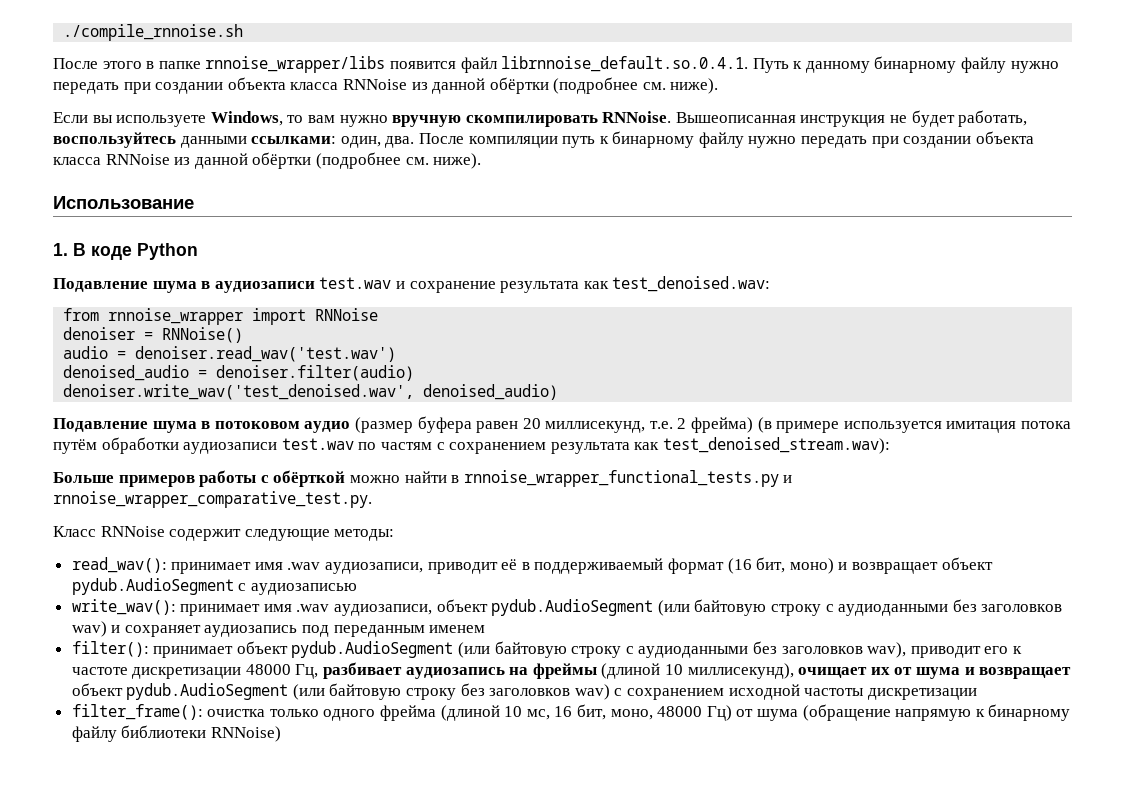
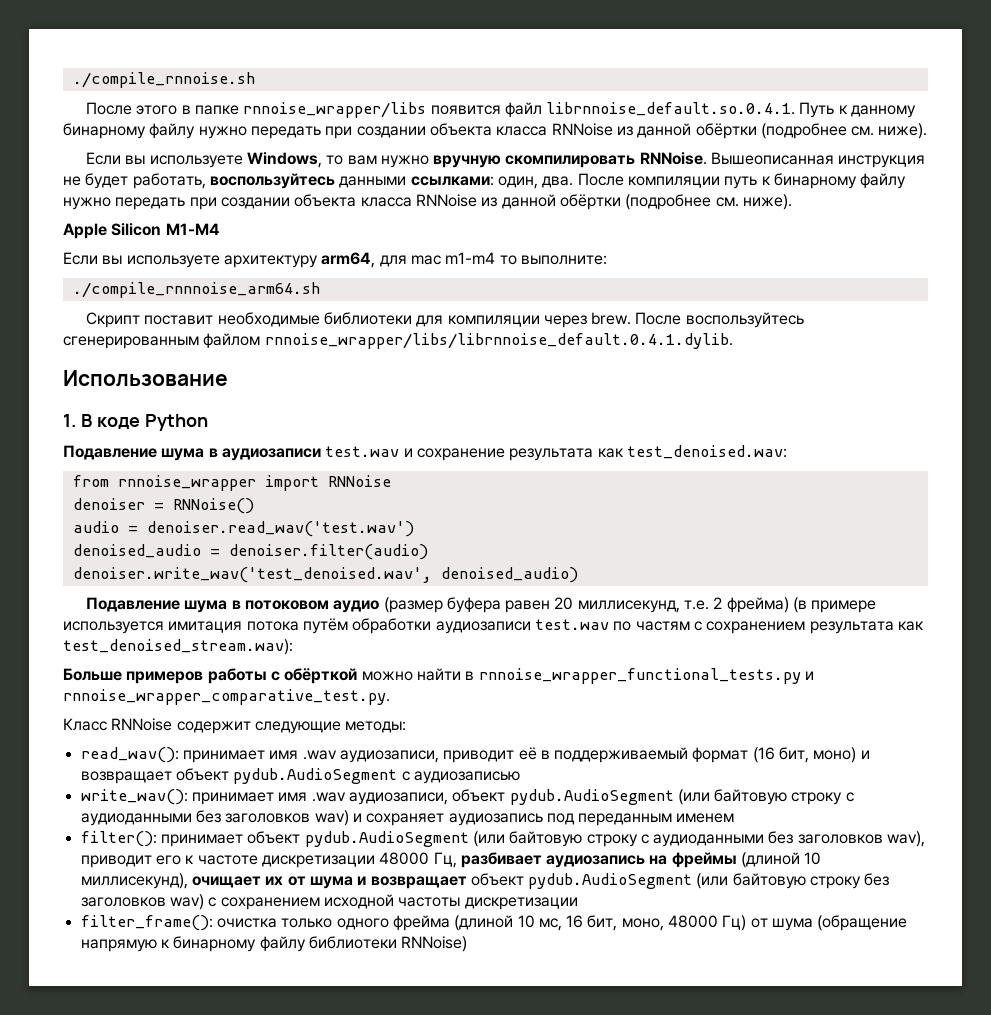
(482, 161) none -> [63,223,220,239] [63,252,607,268] [72,282,320,298] [85,312,804,328] [63,333,733,349] // Apple Silicon M1-M4 // Если вы используете архитектуру arm64, для mac m1-m4 то выполните: // ./compile_rnnnoise_arm64.sh // Скрипт поставит необходимые библиотеки для компиляции через brew. После воспользуйтесь сгенерированным файлом rnnoise_wrapper/libs/librnnoise_default.0.4.1.dylib.

